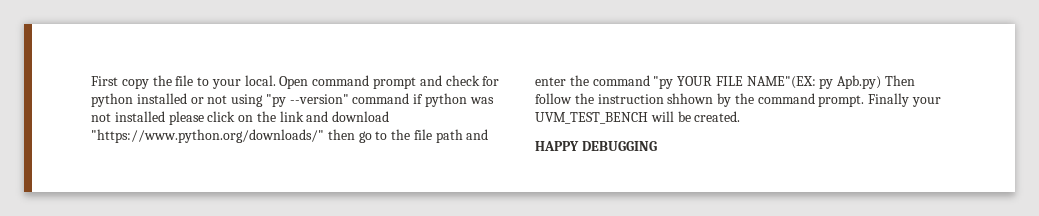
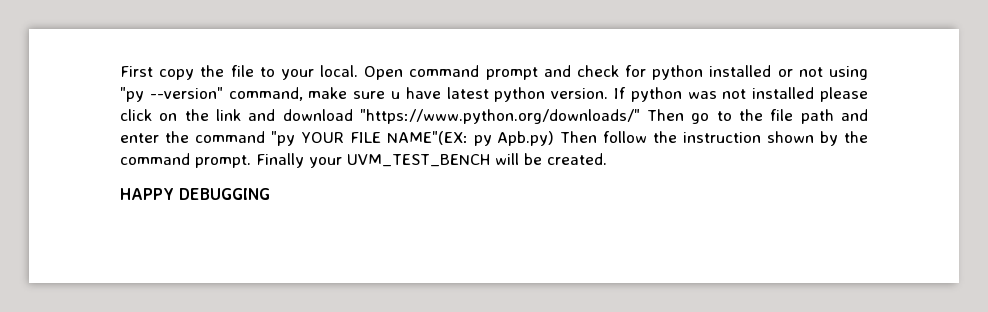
[352,93,424,104] command if -> [228,87,627,102] command, make sure u have latest python version. If
[327,129,355,140] then -> [647,109,685,121] Then
[667,93,714,104] shhown -> [767,131,815,143] shown

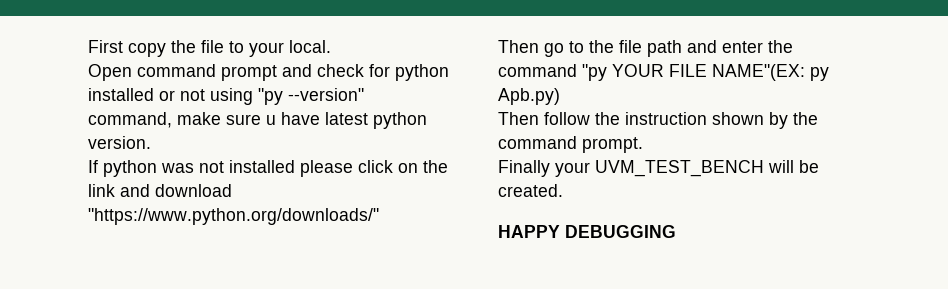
(359, 71) none -> (331, 46) //
(609, 93) none -> (151, 142) //
(640, 116) none -> (379, 216) //
(555, 138) none -> (560, 96) //
(251, 161) none -> (643, 145) //

